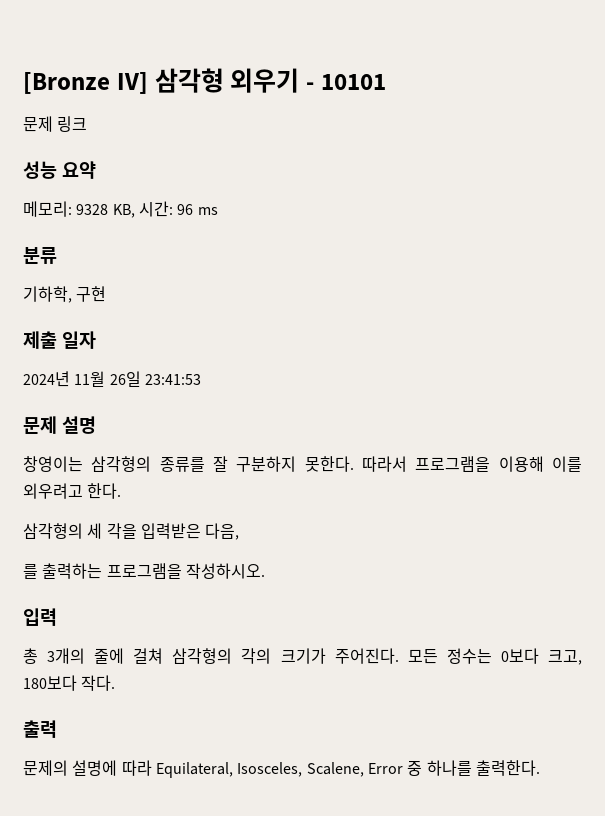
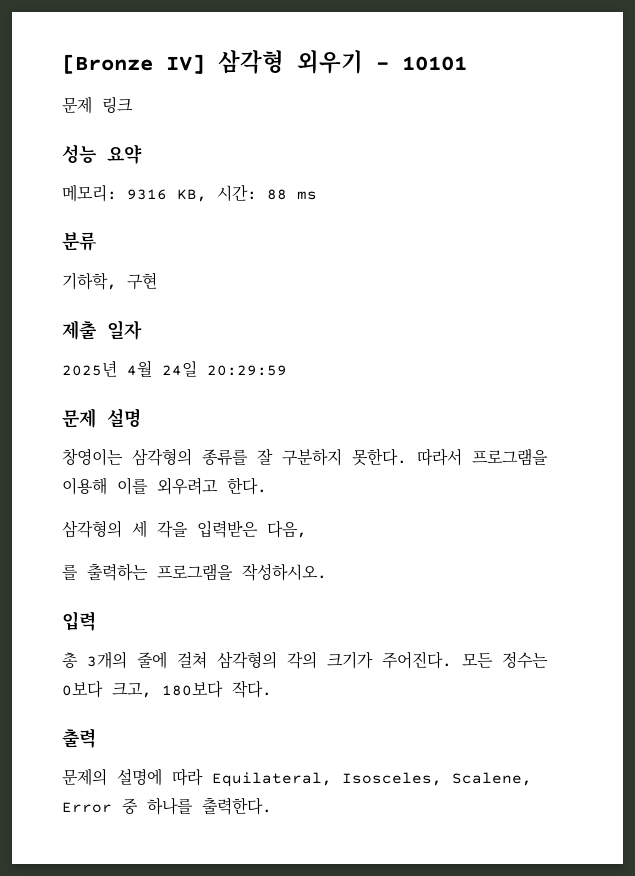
[76,204,109,215] 9328 -> [127,189,167,200] 9316
[177,204,194,215] 96 -> [267,189,287,200] 88
[23,371,201,387] 2024년 11월 26일 23:41:53 -> [62,360,287,377] 2025년 4월 24일 20:29:59

